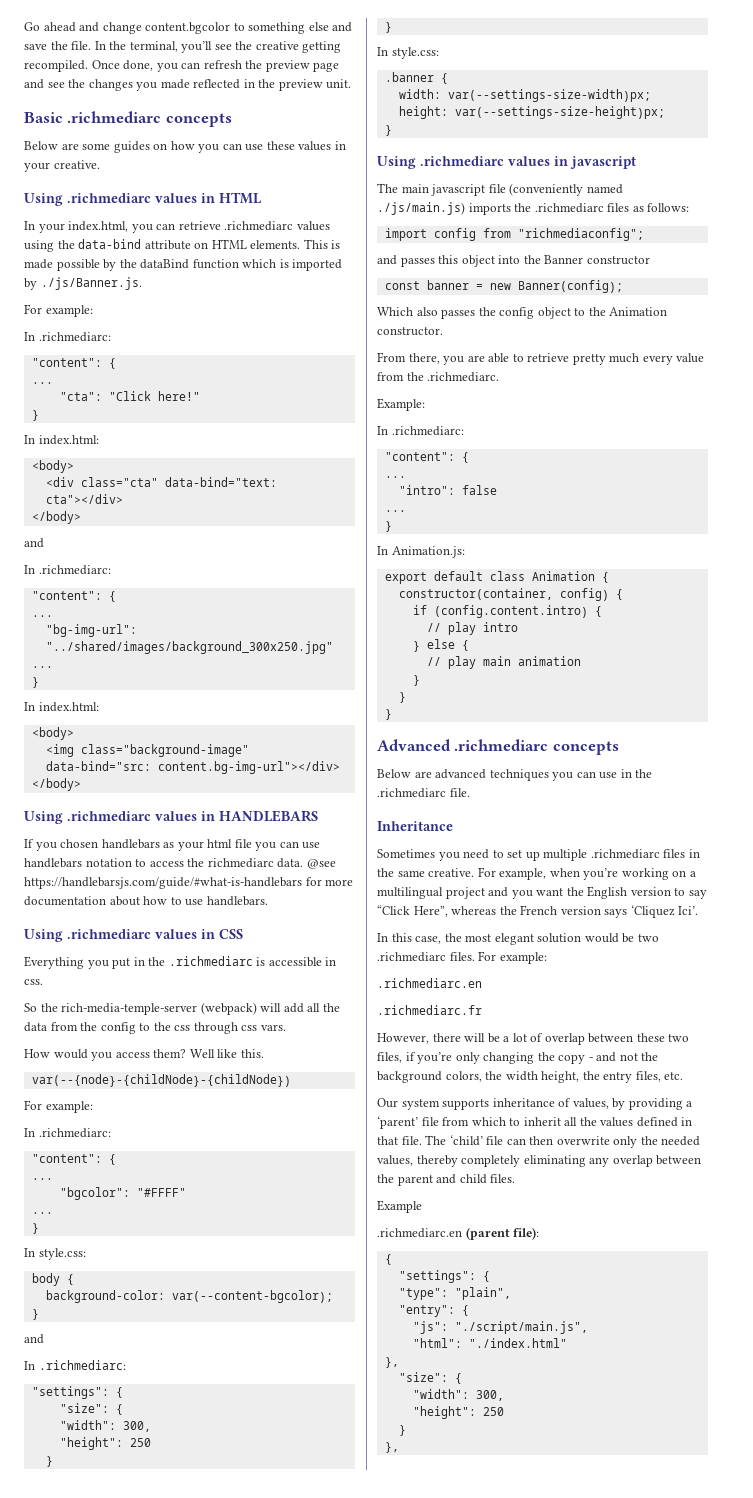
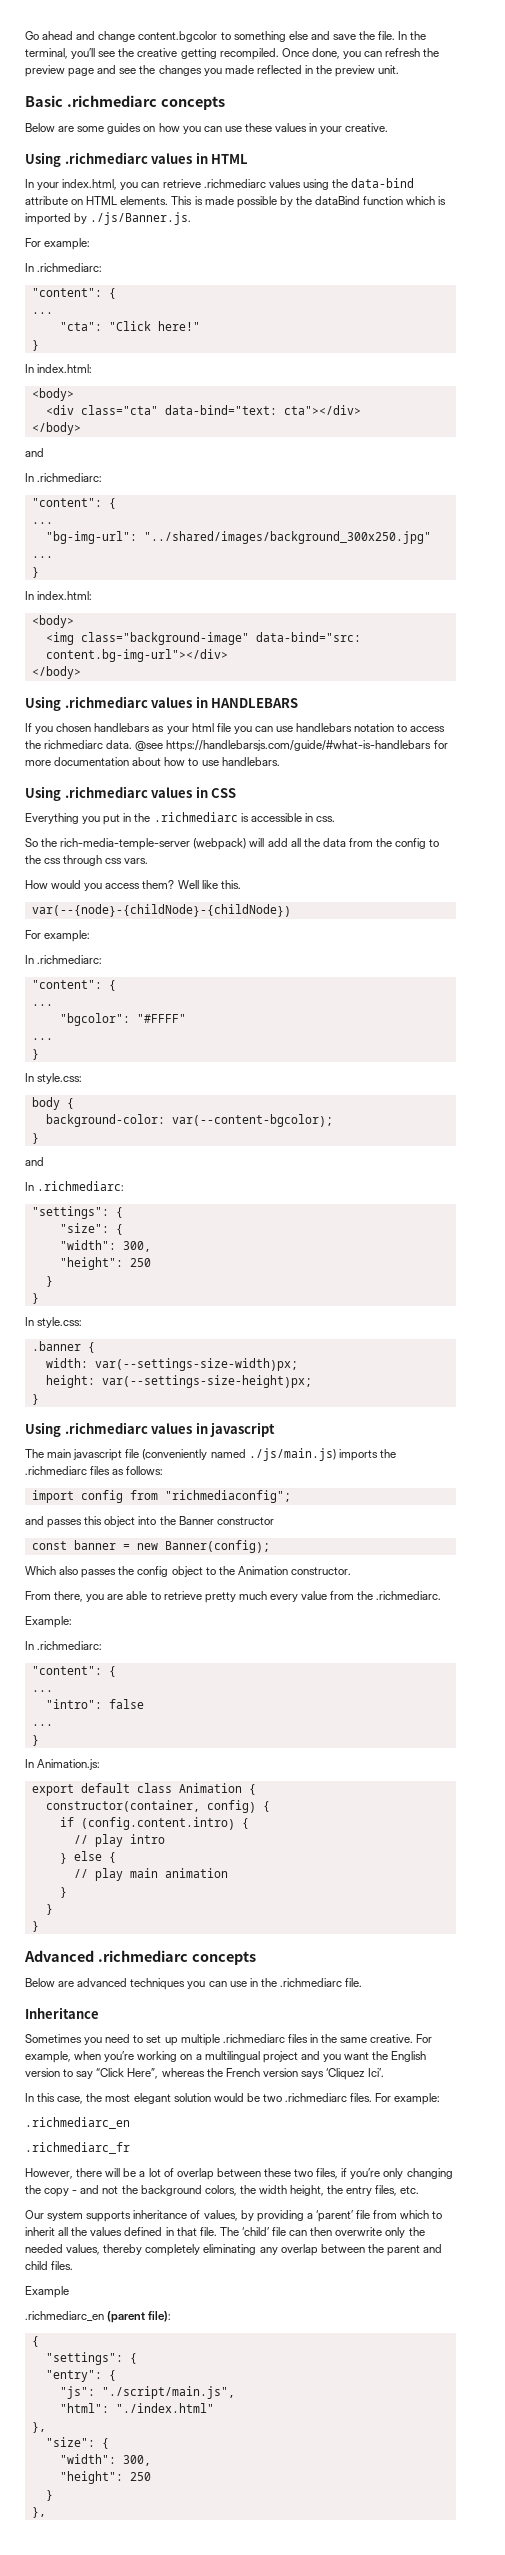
[377,978,482,988] [377,1005,482,1015] .richmediarc.en // .richmediarc.fr -> [25,2117,130,2129] [25,2142,130,2154] .richmediarc_en // .richmediarc_fr
[377,1228,462,1238] .richmediarc.en -> [25,2311,104,2321] .richmediarc_en
[398,1287,511,1300] // "type": "plain", -> (137, 2358) none

